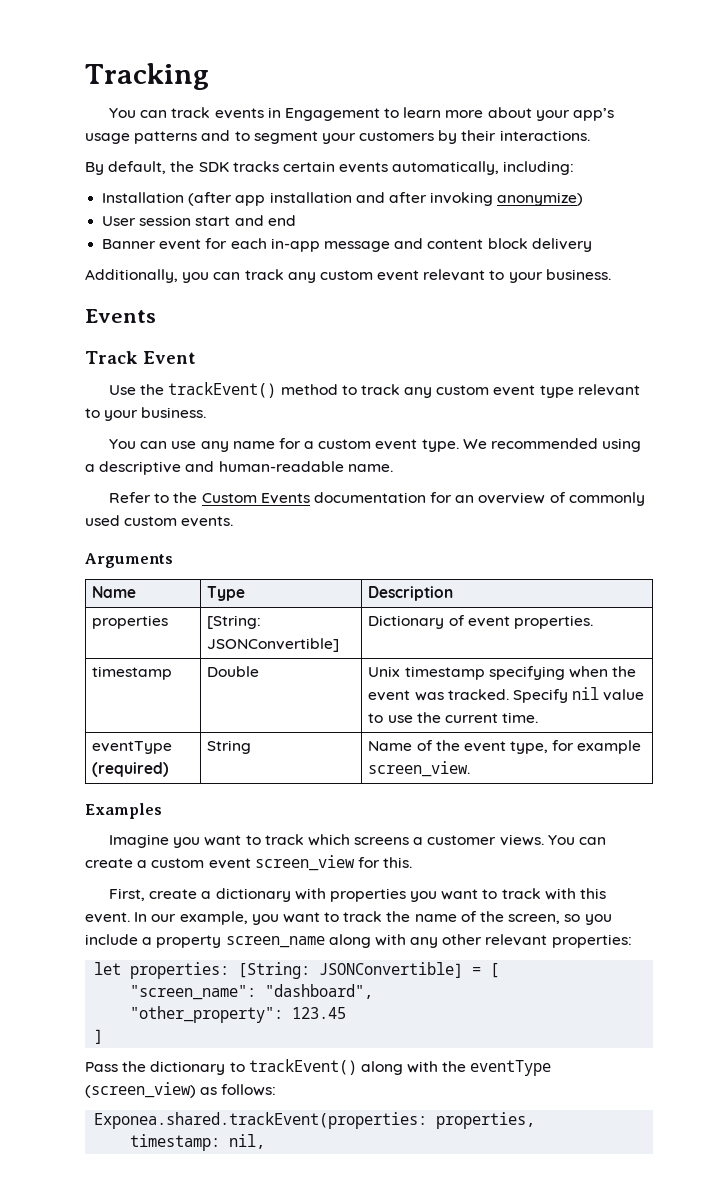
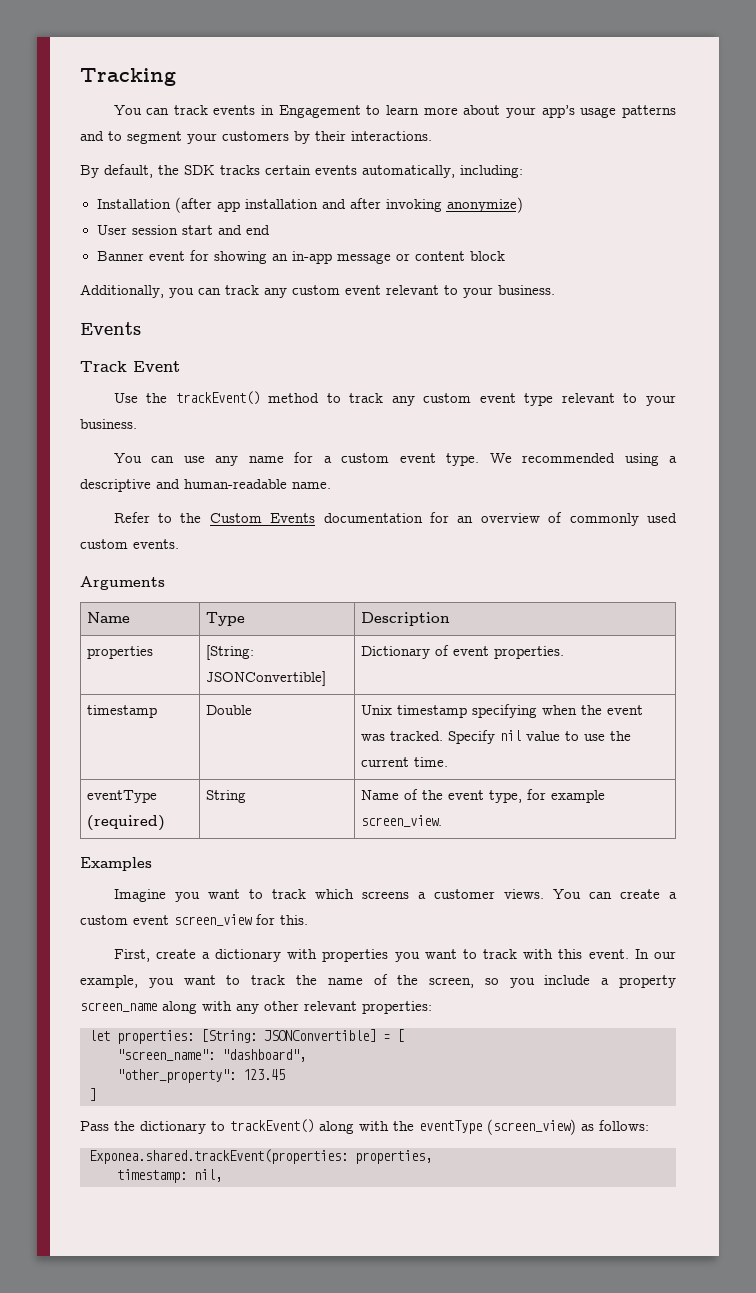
[230,238,267,249] each -> [213,251,288,264] showing an
[394,238,424,249] and -> [395,253,410,261] or
[531,238,592,252] delivery -> (505, 256) none

